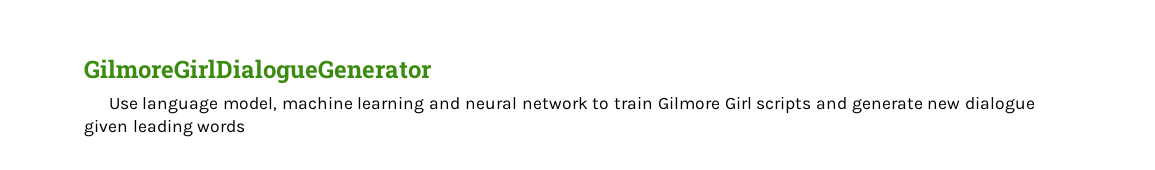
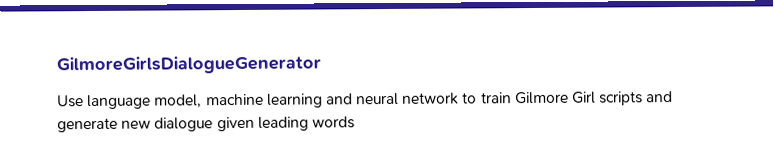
[84,59,432,84] GilmoreGirlDialogueGenerator -> [56,55,321,75] GilmoreGirlsDialogueGenerator

